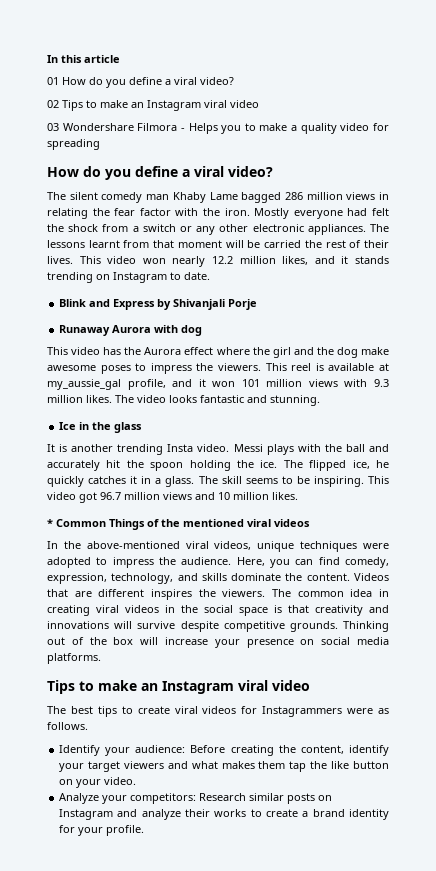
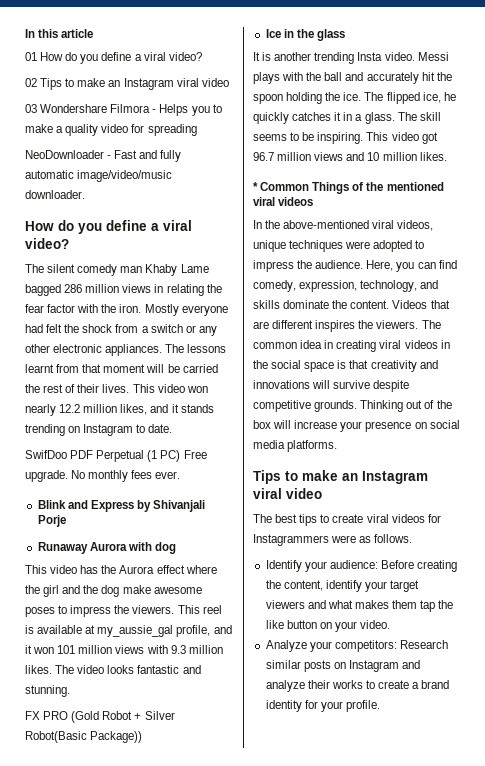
(100, 144) none -> [25,150,182,162] [25,170,173,182] [25,190,85,199] // NeoDownloader - Fast and fully automatic image/video/music downloader.
(210, 276) none -> [25,450,207,462] [25,470,181,482] // SwifDoo PDF Perpetual (1 PC) Free upgrade. No monthly fees ever.
(320, 400) none -> [25,711,175,723] [25,731,143,743] // FX PRO (Gold Robot + Silver Robot(Basic Package))

